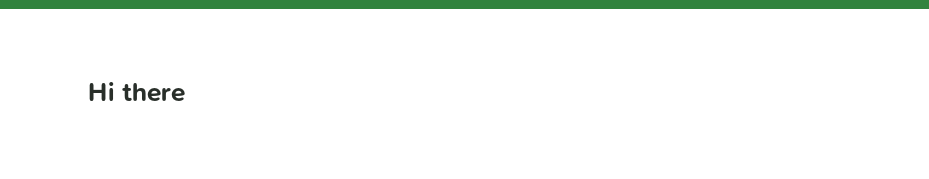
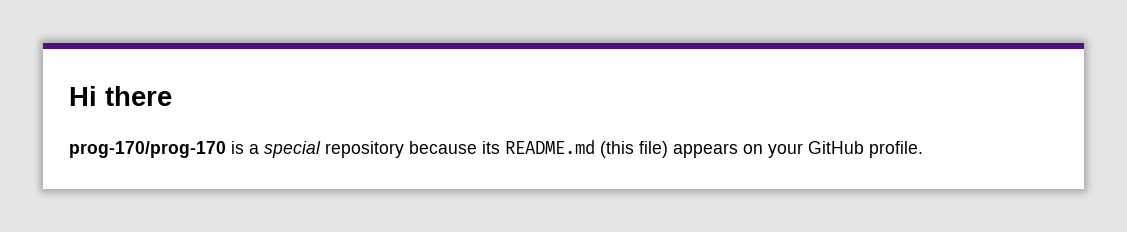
(186, 92) none -> [69,140,923,158] // prog-170/prog-170 is a special repository because its README.md (this file) appears on your GitHub profile.

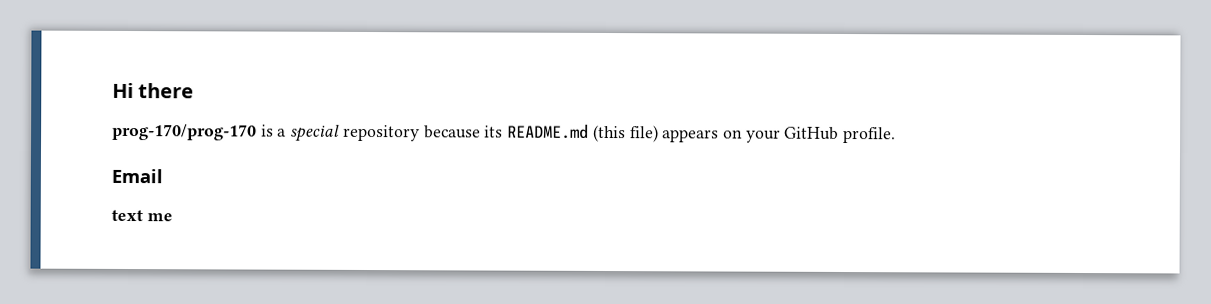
(923, 149) none -> [111,168,163,184] [111,209,173,222] // Email // text me

